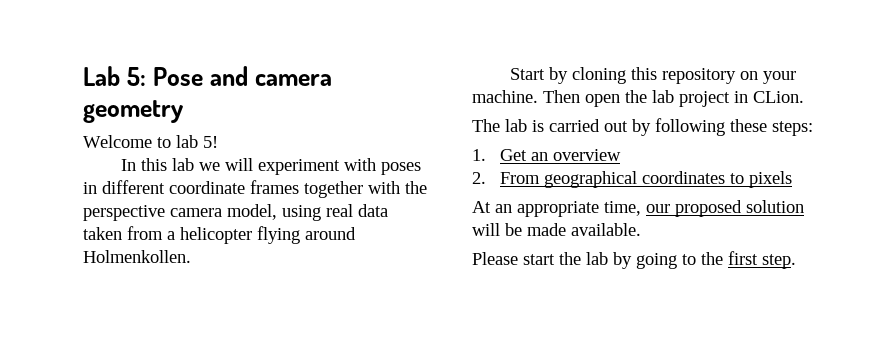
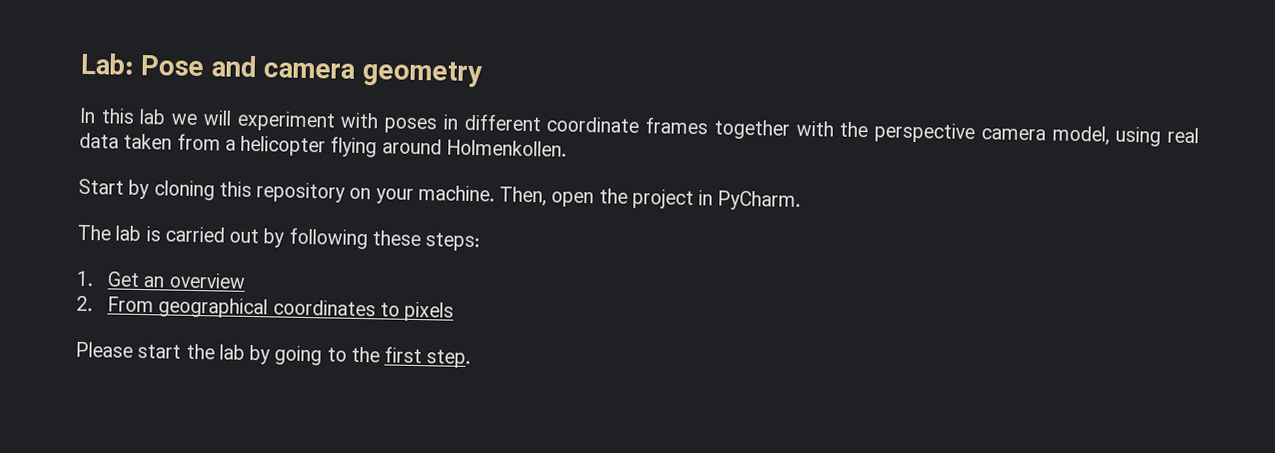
[83,66,146,86] Lab 5: -> [80,52,135,75] Lab:
[83,135,218,148] // Welcome to lab 5! -> (483, 73) none
[543,90,580,103] Then -> [499,186,548,207] Then,
[652,90,674,103] lab -> (628, 196) none
[753,91,804,103] CLion. -> [717,190,802,211] PyCharm.
[472,200,804,217] [472,223,641,236] // At an appropriate time, our proposed solution will be made available. -> (455, 311) none

